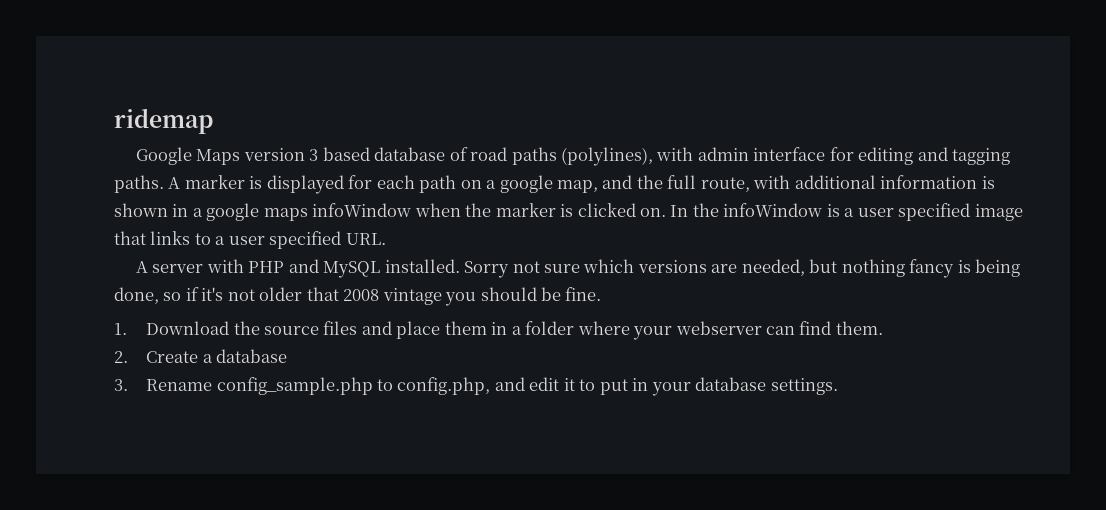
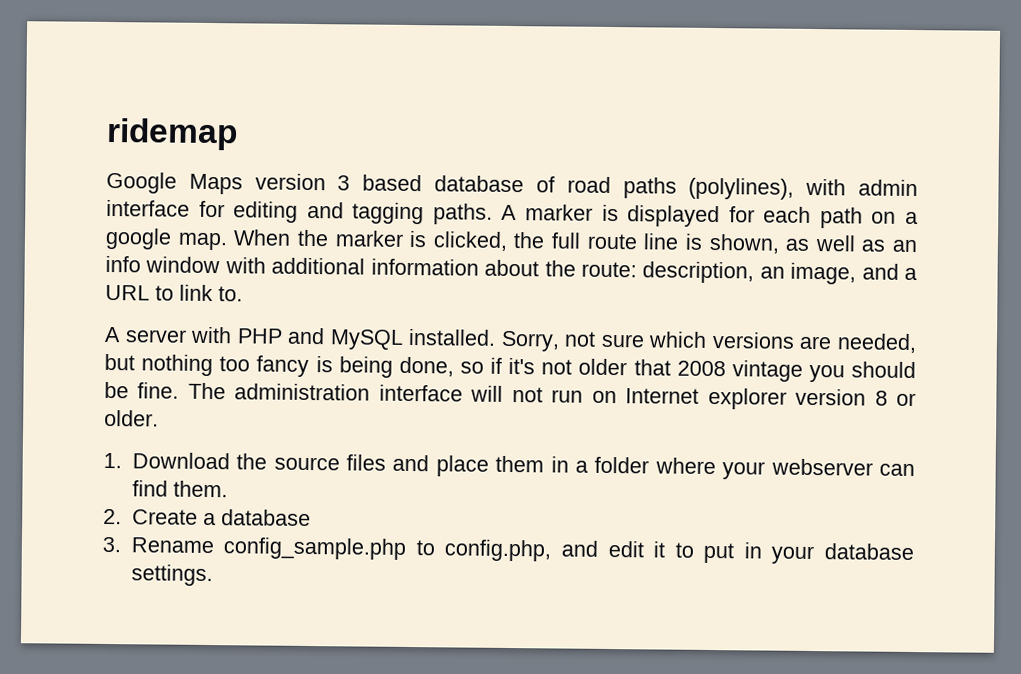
[557,175,995,193] [114,203,1023,221] [114,231,386,249] map, and the full route, with additional information is shown in a google maps infoWindow when the marker is clicked on. In the infoWindow is a user specified image that links to a user specified URL. -> [177,229,917,254] [105,255,917,285] [105,284,243,302] map. When the marker is clicked, the full route line is shown, as well as an info window with additional information about the route: description, an image, and a URL to link to.
[464,261,510,278] Sorry -> [500,330,560,352] Sorry,
(905, 268) none -> [219,356,251,372] too
(602, 294) none -> [187,382,916,410] [104,409,159,427] The administration interface will not run on Internet explorer version 8 or older.

